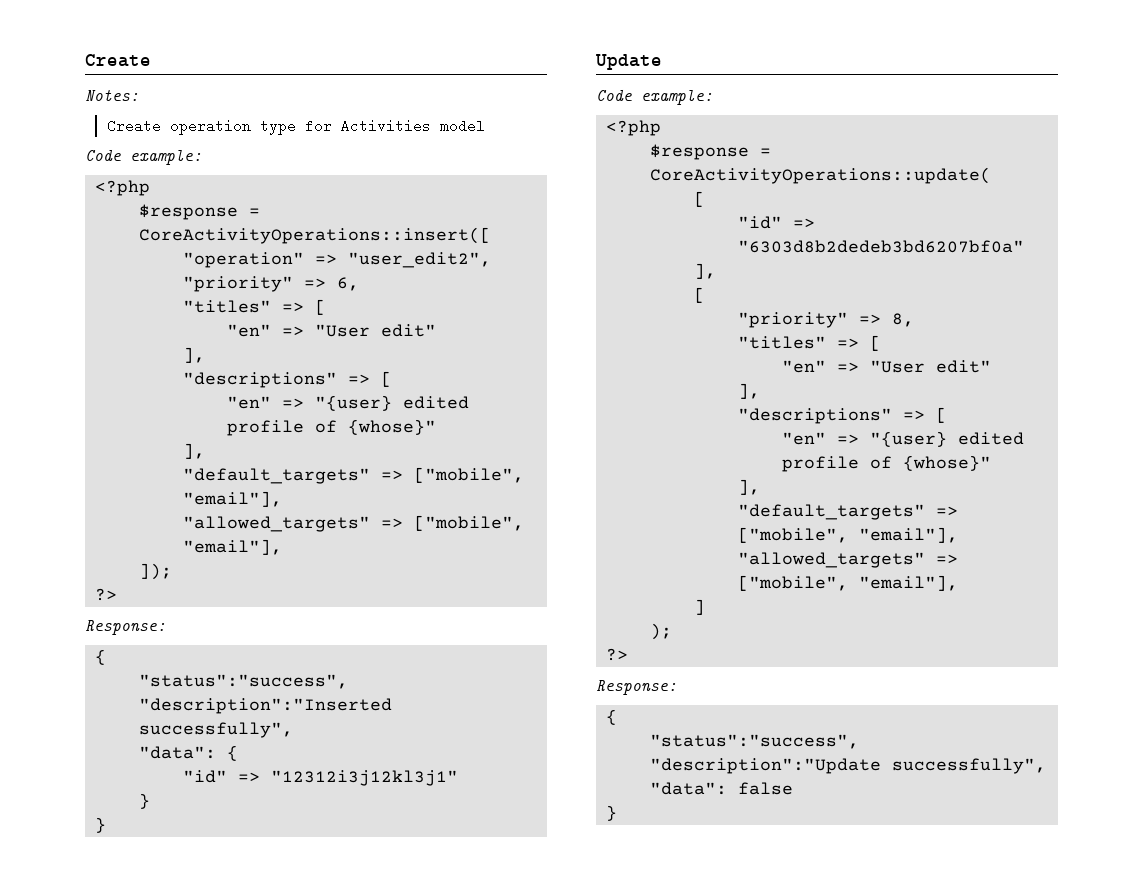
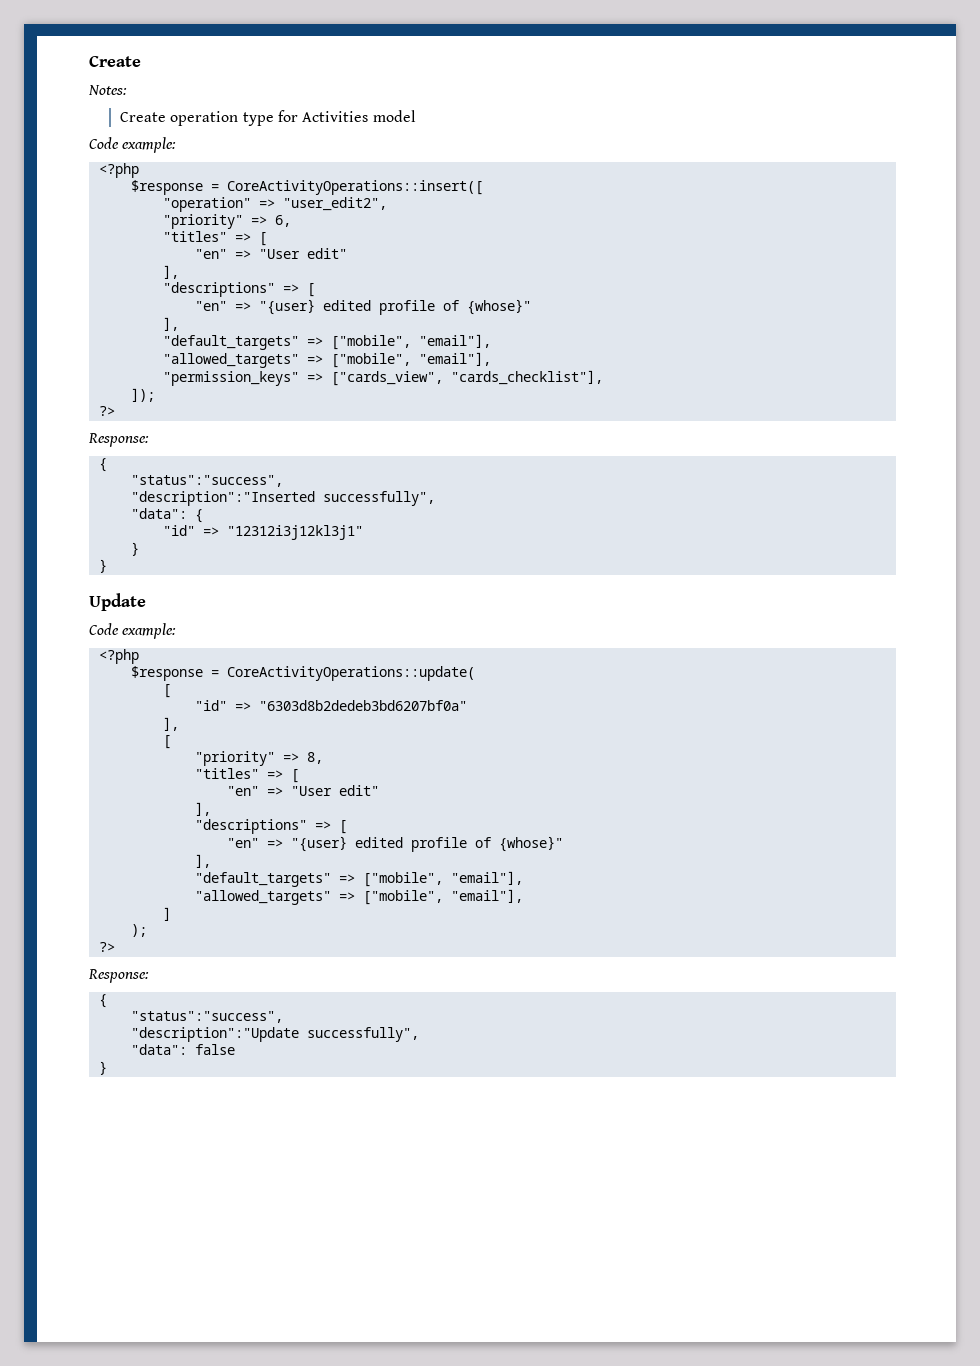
(283, 547) none -> [162,370,603,386] // "permission_keys" => ["cards_view", "cards_checklist"],

